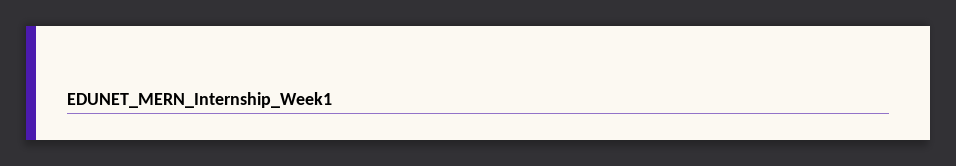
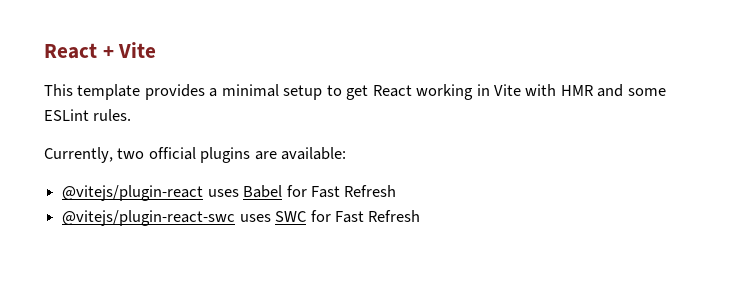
[67,92,332,108] EDUNET_MERN_Internship_Week1 -> [44,42,157,59] [44,84,666,100] [44,109,132,121] [44,147,347,163] [62,185,397,201] [62,210,421,226] React + Vite // This template provides a minimal setup to get React working in Vite with HMR and some ESLint rules. // Currently, two official plugins are available: // @vitejs/plugin-react uses Babel for Fast Refresh // @vitejs/plugin-react-swc uses SWC for Fast Refresh

